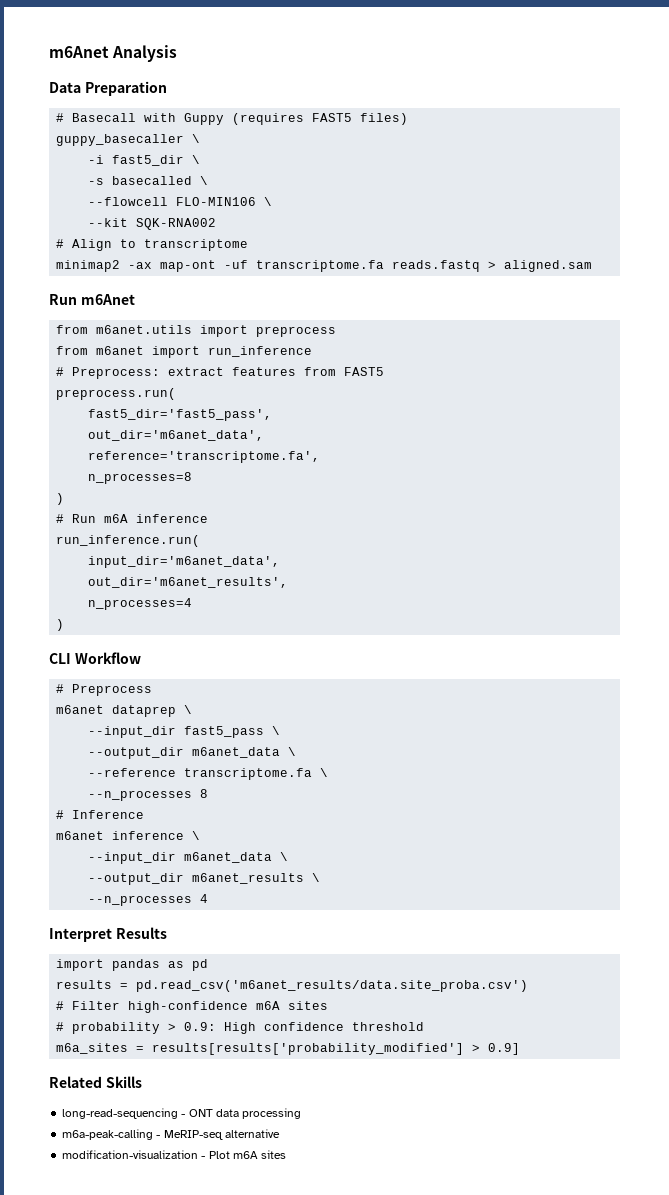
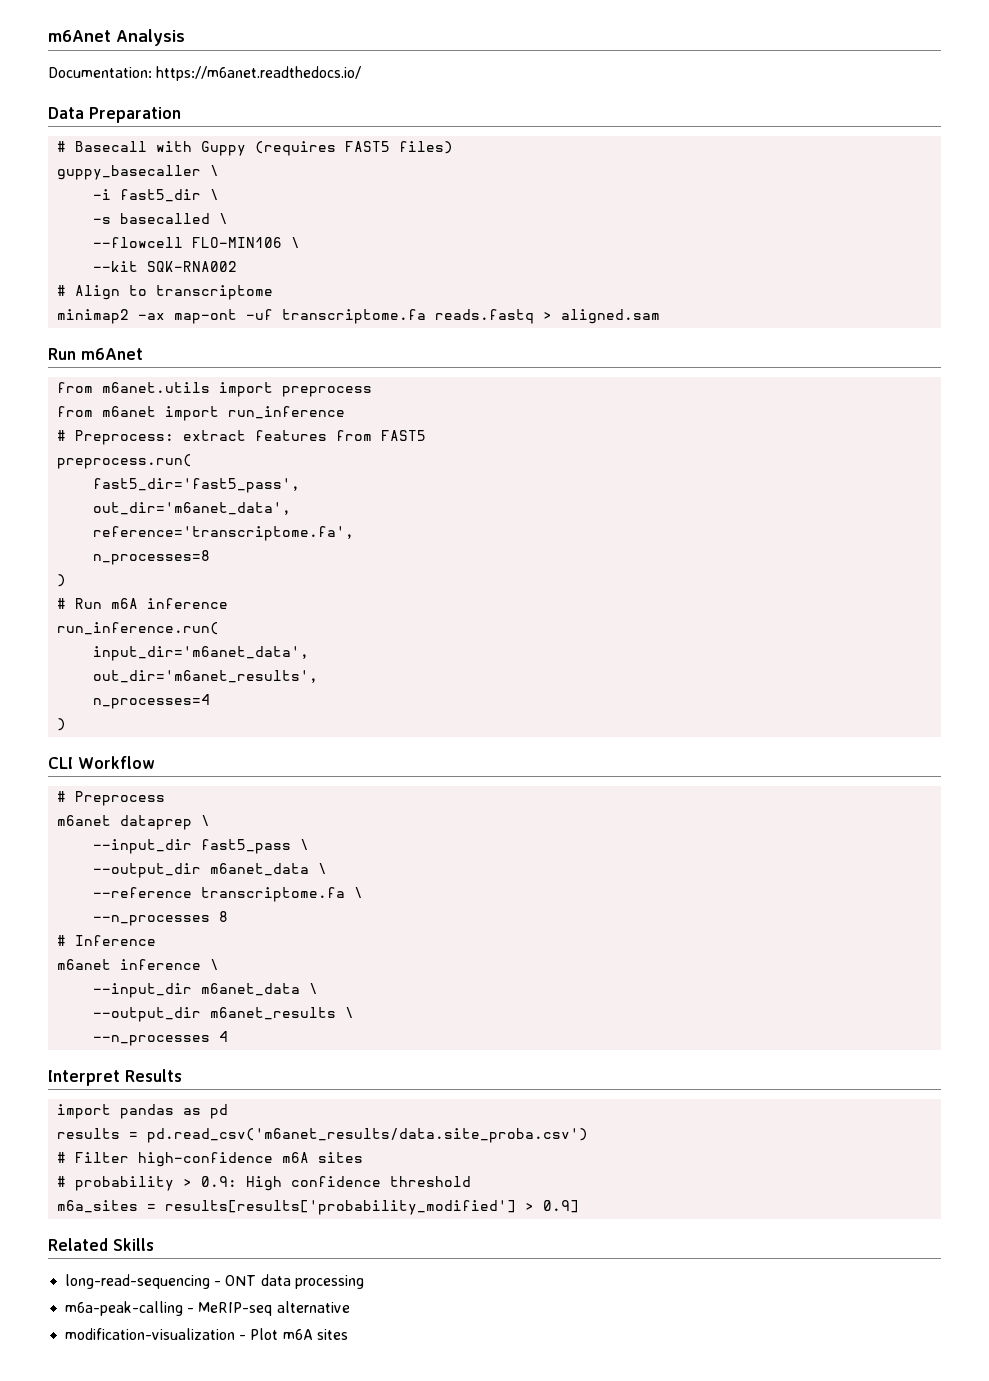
(178, 53) none -> [48,66,362,81] // Documentation: https://m6anet.readthedocs.io/

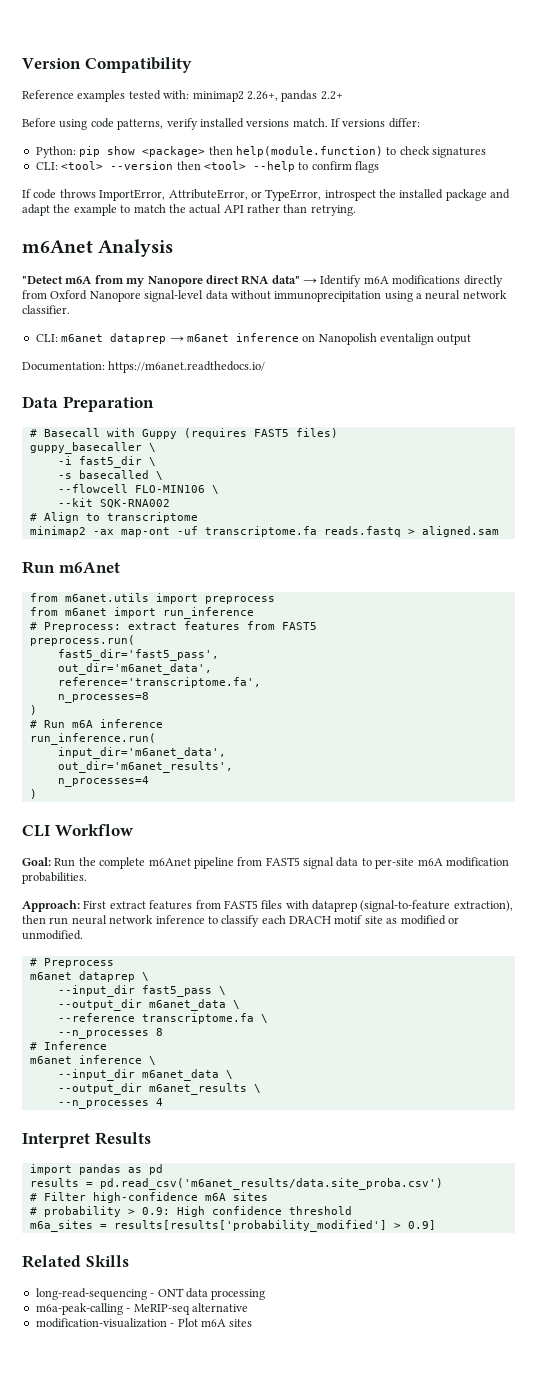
[48,29,185,46] m6Anet Analysis -> [22,57,192,73] [22,90,343,102] [22,118,420,130] [35,146,486,158] [35,161,379,173] [22,189,511,201] [22,204,356,216] [22,239,174,257] [22,275,503,287] [22,290,507,302] [22,305,70,314] [35,333,472,345] Version Compatibility // Reference examples tested with: minimap2 2.26+, pandas 2.2+ // Before using code patterns, verify installed versions match. If versions differ: // Python: pip show <package> then help(module.function) to check signatures // CLI: <tool> --version then <tool> --help to confirm flags // If code throws ImportError, AttributeError, or TypeError, introspect the installed package and adapt the example to match the actual API rather than retrying. // m6Anet Analysis // "Detect m6A from my Nanopore direct RNA data" → Identify m6A modifications directly from Oxford Nanopore signal-level data without immunoprecipitation using a neural network classifier. // CLI: m6anet dataprep → m6anet inference on Nanopolish eventalign output
(155, 762) none -> [22,857,509,869] [22,872,87,884] [22,900,513,912] [22,915,459,927] [22,930,83,940] // Goal: Run the complete m6Anet pipeline from FAST5 signal data to per-site m6A modification probabilities. // Approach: First extract features from FAST5 files with dataprep (signal-to-feature extraction), then run neural network inference to classify each DRACH motif site as modified or unmodified.

